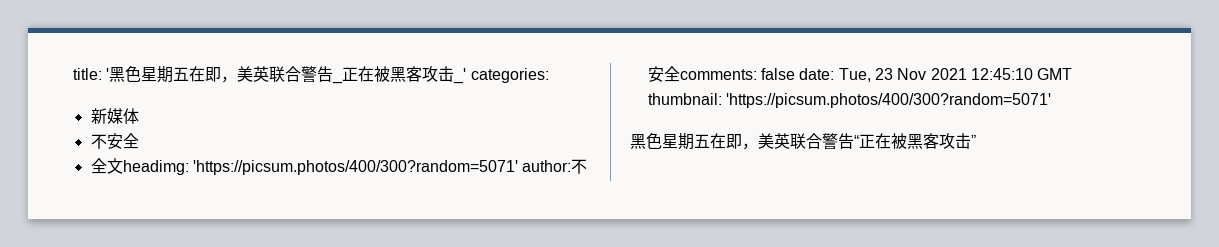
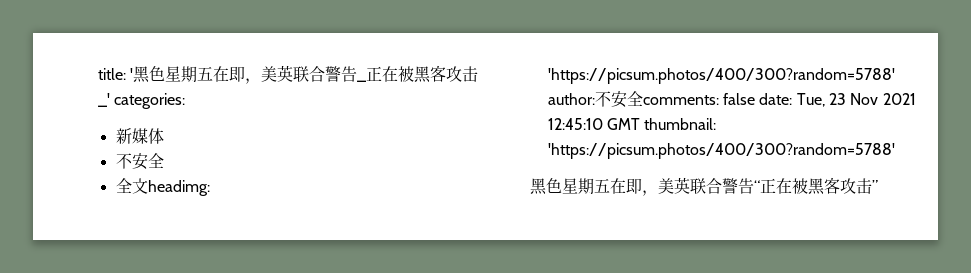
[192,160,518,175] 'https://picsum.photos/400/300?random=5071' -> [547,68,895,84] 'https://picsum.photos/400/300?random=5788'
[725,93,1051,108] 'https://picsum.photos/400/300?random=5071' -> [547,143,895,159] 'https://picsum.photos/400/300?random=5788'

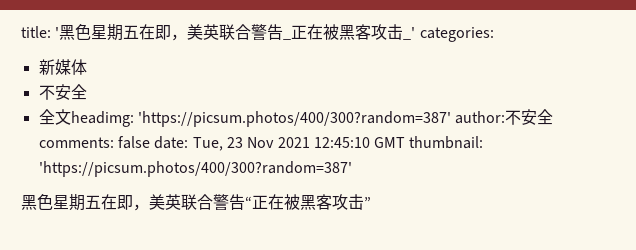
[547,68,895,84] 'https://picsum.photos/400/300?random=5788' -> [137,111,451,127] 'https://picsum.photos/400/300?random=387'
[547,143,895,159] 'https://picsum.photos/400/300?random=5788' -> [38,161,352,177] 'https://picsum.photos/400/300?random=387'

